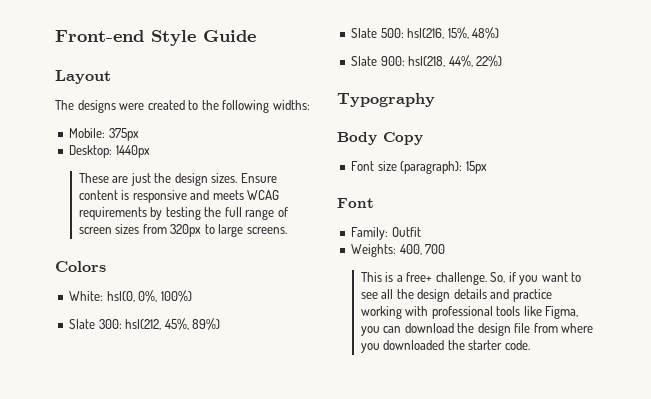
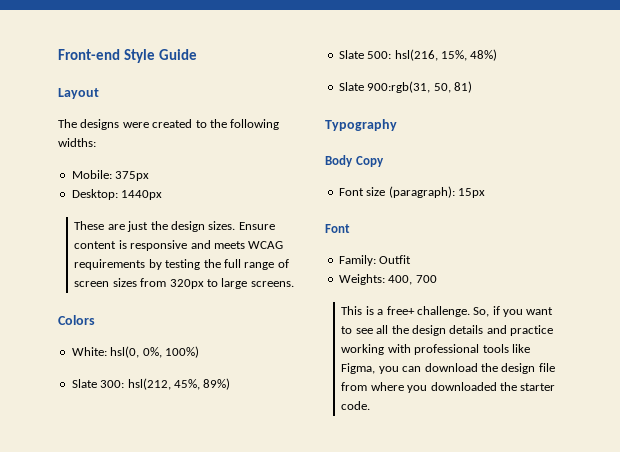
[380,55,503,67] 900: hsl(218, 44%, 22%) -> [367,81,472,93] 900:rgb(31, 50, 81)

